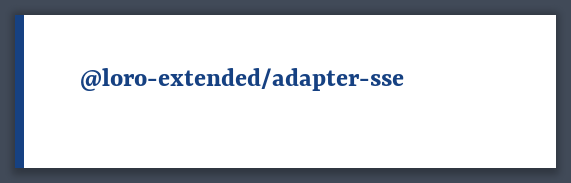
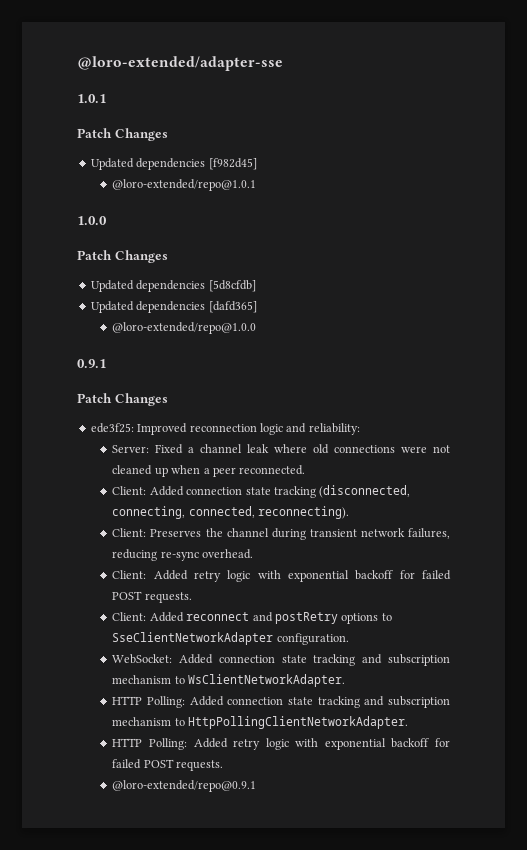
(404, 79) none -> [77,94,106,103] [77,128,168,141] [90,158,257,170] [112,179,257,191] [77,216,107,225] [77,250,168,263] [90,280,256,292] [90,301,257,313] [112,322,257,334] [77,359,106,368] [77,393,168,406] [90,423,360,435] [112,444,450,454] [112,465,306,477] [112,485,411,498] [112,506,350,519] [112,528,450,540] [112,549,254,561] [112,570,451,582] [112,591,192,603] [112,612,392,624] [112,632,349,645] [112,654,450,666] [112,674,346,687] [112,696,450,708] [112,716,409,729] [112,738,450,750] [112,759,224,771] [112,780,257,792] // 1.0.1 // Patch Changes // Updated dependencies [f982d45] // @loro-extended/repo@1.0.1 // 1.0.0 // Patch Changes // Updated dependencies [5d8cfdb] // Updated dependencies [dafd365] // @loro-extended/repo@1.0.0 // 0.9.1 // Patch Changes // ede3f25: Improved reconnection logic and reliability: // Server: Fixed a channel leak where old connections were not cleaned up when a peer reconnected. // Client: Added connection state tracking (disconnected, connecting, connected, reconnecting). // Client: Preserves the channel during transient network failures, reducing re-sync overhead. // Client: Added retry logic with exponential backoff for failed POST requests. // Client: Added reconnect and postRetry options to SseClientNetworkAdapter configuration. // WebSocket: Added connection state tracking and subscription mechanism to WsClientNetworkAdapter. // HTTP Polling: Added connection state tracking and subscription mechanism to HttpPollingClientNetworkAdapter. // HTTP Polling: Added retry logic with exponential backoff for failed POST requests. // @loro-extended/repo@0.9.1

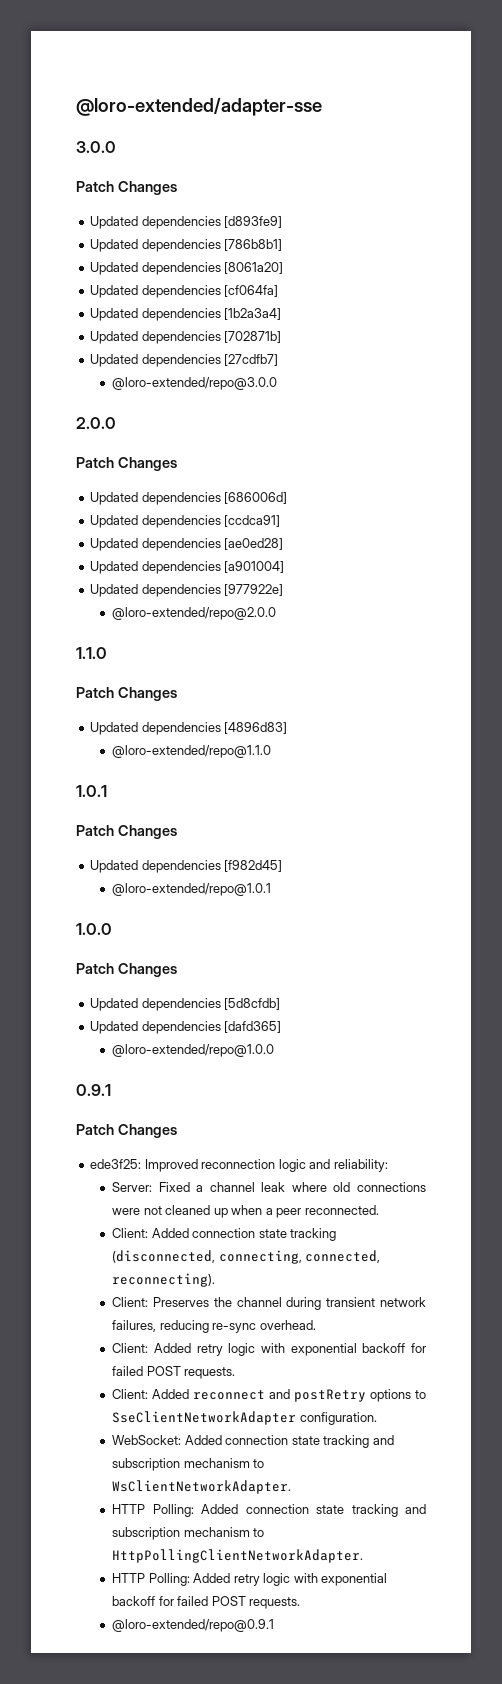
(283, 63) none -> [76,141,116,153] [76,181,177,195] [90,216,283,229] [90,239,283,252] [90,262,284,275] [90,285,279,298] [90,308,282,321] [90,331,282,344] [90,354,279,367] [112,377,278,390] [76,417,116,429] [76,457,177,471] [90,492,288,505] [90,515,281,528] [90,538,284,551] [90,561,285,574] [90,584,284,597] [112,607,277,620] [76,647,107,659] [76,687,177,701] [90,722,288,735] [112,745,272,758] // 3.0.0 // Patch Changes // Updated dependencies [d893fe9] // Updated dependencies [786b8b1] // Updated dependencies [8061a20] // Updated dependencies [cf064fa] // Updated dependencies [1b2a3a4] // Updated dependencies [702871b] // Updated dependencies [27cdfb7] // @loro-extended/repo@3.0.0 // 2.0.0 // Patch Changes // Updated dependencies [686006d] // Updated dependencies [ccdca91] // Updated dependencies [ae0ed28] // Updated dependencies [a901004] // Updated dependencies [977922e] // @loro-extended/repo@2.0.0 // 1.1.0 // Patch Changes // Updated dependencies [4896d83] // @loro-extended/repo@1.1.0

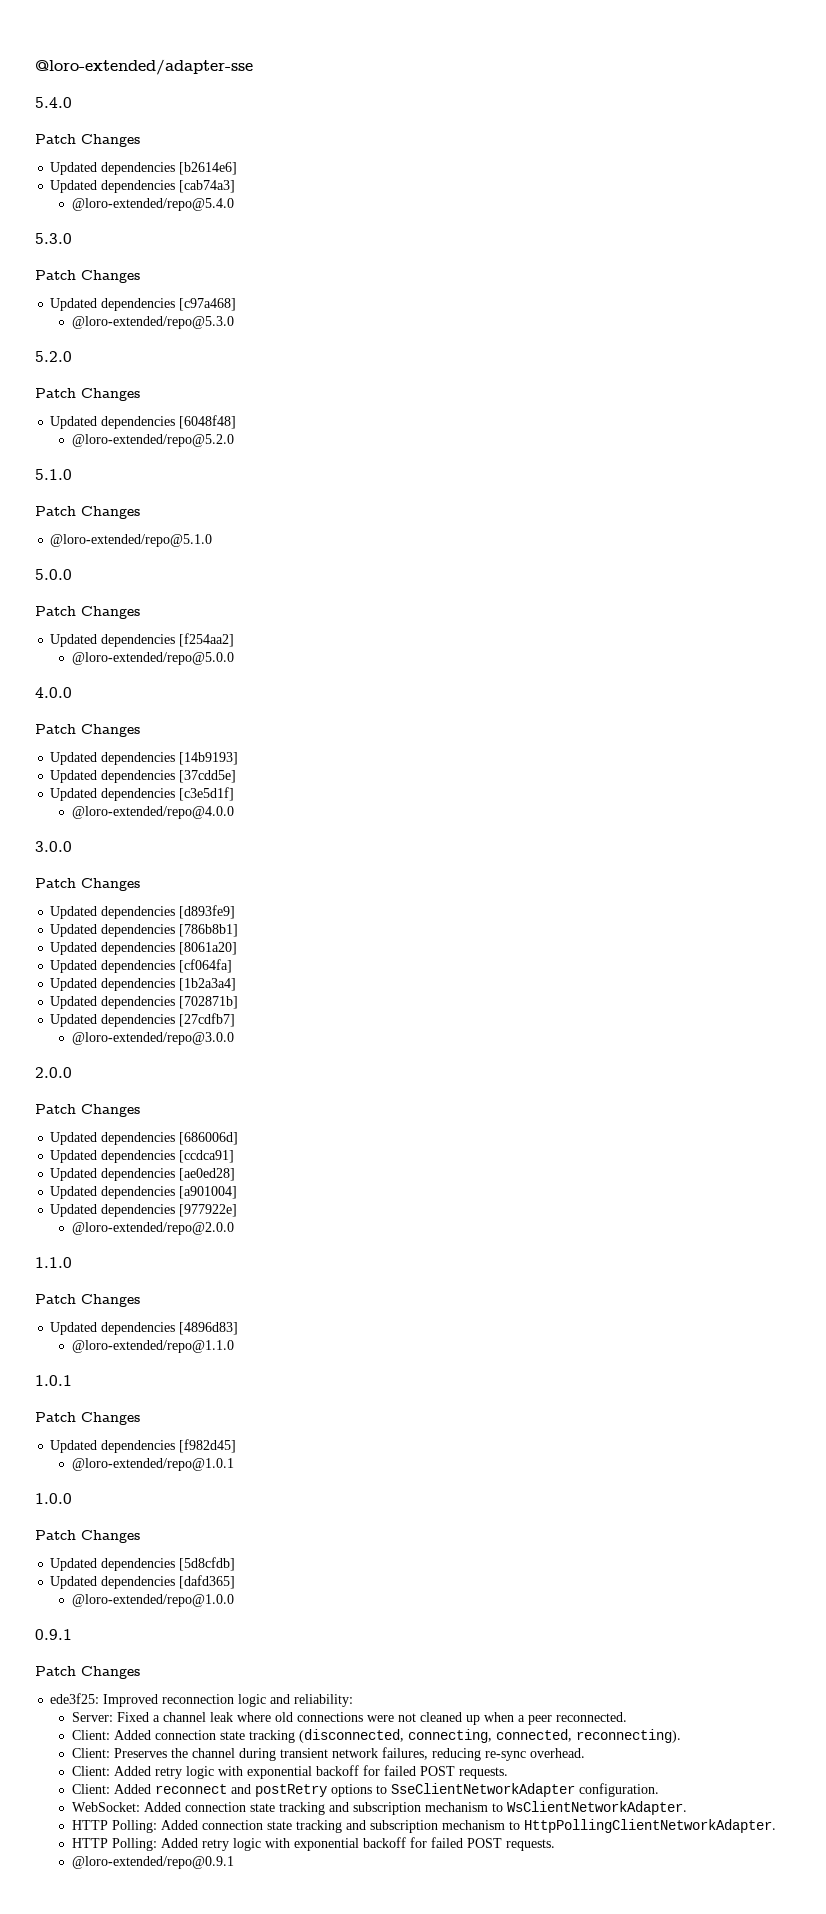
(322, 106) none -> [35,97,72,108] [35,134,140,147] [50,162,238,175] [50,180,236,193] [71,198,234,211] [35,233,72,244] [35,270,140,283] [50,298,237,311] [71,316,234,329] [35,351,72,362] [35,388,140,401] [50,415,237,429] [71,434,234,447] [35,469,72,480] [35,506,140,519] [50,534,213,547] [35,569,72,580] [35,606,140,619] [50,633,235,647] [71,652,234,665] [35,687,72,698] [35,724,140,737] [50,752,239,765] [50,770,237,783] [50,787,235,801] [71,806,234,819] // 5.4.0 // Patch Changes // Updated dependencies [b2614e6] // Updated dependencies [cab74a3] // @loro-extended/repo@5.4.0 // 5.3.0 // Patch Changes // Updated dependencies [c97a468] // @loro-extended/repo@5.3.0 // 5.2.0 // Patch Changes // Updated dependencies [6048f48] // @loro-extended/repo@5.2.0 // 5.1.0 // Patch Changes // @loro-extended/repo@5.1.0 // 5.0.0 // Patch Changes // Updated dependencies [f254aa2] // @loro-extended/repo@5.0.0 // 4.0.0 // Patch Changes // Updated dependencies [14b9193] // Updated dependencies [37cdd5e] // Updated dependencies [c3e5d1f] // @loro-extended/repo@4.0.0

